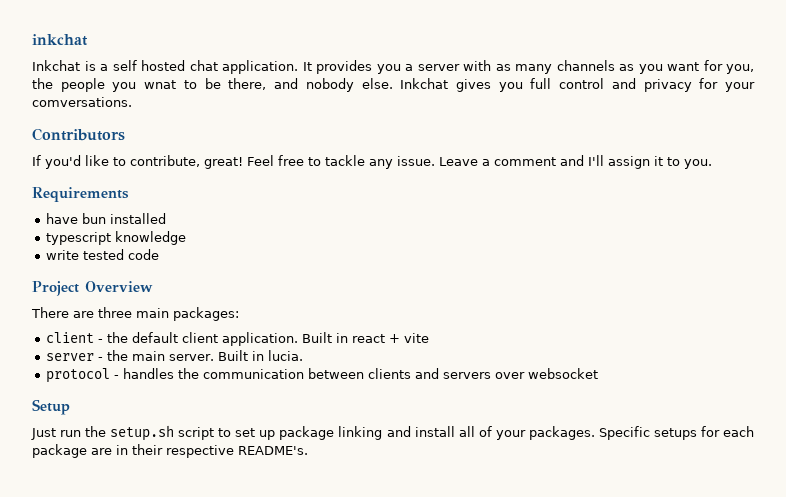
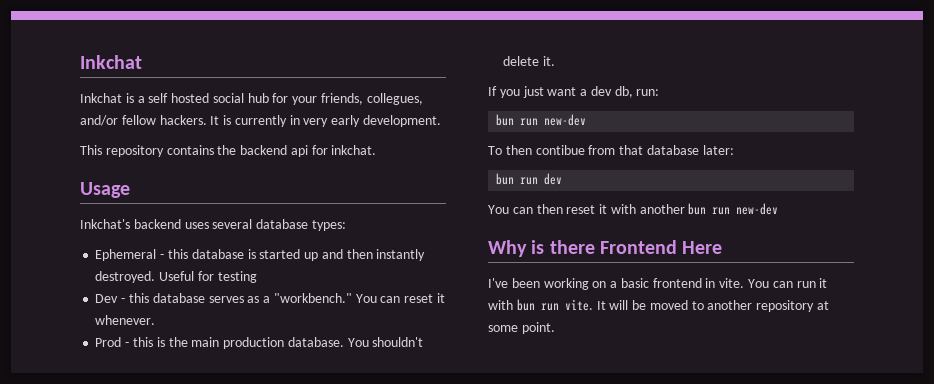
[32,34,88,46] inkchat -> [80,55,142,69] Inkchat
[189,60,754,74] [32,78,755,92] [32,97,132,107] [32,128,125,141] [32,155,712,169] [32,187,129,202] [46,213,167,224] [46,231,187,245] [46,249,160,260] [32,281,153,296] [31,307,239,321] [46,332,430,346] [46,350,304,361] [46,368,599,383] [32,399,70,415] [31,425,754,441] [32,444,308,458] chat application. It provides you a server with as many channels as you want for you, the people you wnat to be there, and nobody else. Inkchat gives you full control and privacy for your comversations. // Contributors // If you'd like to contribute, great! Feel free to tackle any issue. Leave a comment and I'll assign it to you. // Requirements // have bun installed // typescript knowledge // write tested code // Project Overview // There are three main packages: // client - the default client application. Built in react + vite // server - the main server. Built in lucia. // protocol - handles the communication between clients and servers over websocket // Setup // Just run the setup.sh script to set up package linking and install all of your packages. Specific setups for each package are in their respective README's. -> [212,93,423,105] [80,115,442,127] [80,145,377,157] [80,182,130,198] [80,219,346,231] [95,249,426,261] [95,271,257,283] [95,293,445,303] [95,315,156,325] [95,337,424,349] [503,56,556,66] [488,86,660,98] [496,114,587,126] [488,145,734,155] [496,173,563,185] [488,203,779,215] [488,240,723,257] [488,278,828,290] [488,299,830,312] [488,322,555,334] social hub for your friends, collegues, and/or fellow hackers. It is currently in very early development. // This repository contains the backend api for inkchat. // Usage // Inkchat's backend uses several database types: // Ephemeral - this database is started up and then instantly destroyed. Useful for testing // Dev - this database serves as a "workbench." You can reset it whenever. // Prod - this is the main production database. You shouldn't delete it. // If you just want a dev db, run: // bun run new-dev // To then contibue from that database later: // bun run dev // You can then reset it with another bun run new-dev // Why is there Frontend Here // I've been working on a basic frontend in vite. You can run it with bun run vite. It will be moved to another repository at some point.

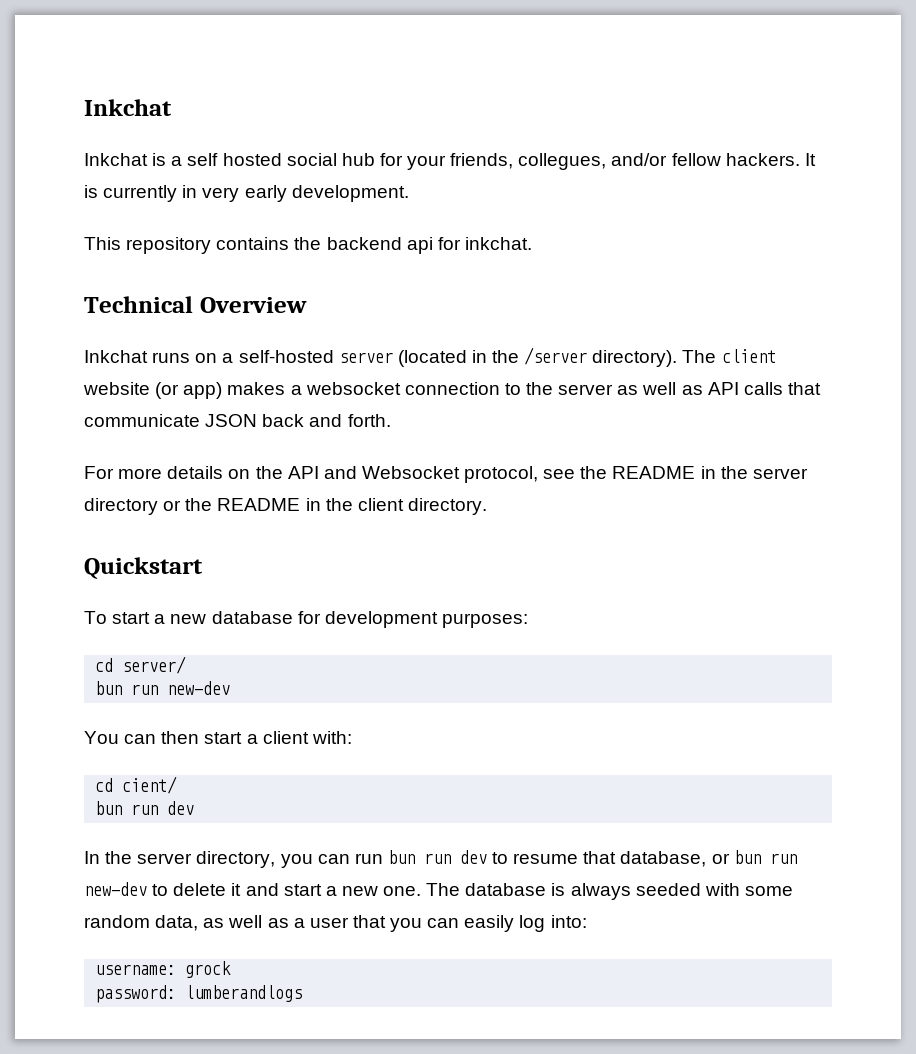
[80,182,130,198] [80,219,346,231] [95,249,426,261] [95,271,257,283] [95,293,445,303] [95,315,156,325] [95,337,424,349] [503,56,556,66] [488,86,660,98] [496,114,587,126] [488,145,734,155] [496,173,563,185] [488,203,779,215] [488,240,723,257] [488,278,828,290] [488,299,830,312] [488,322,555,334] Usage // Inkchat's backend uses several database types: // Ephemeral - this database is started up and then instantly destroyed. Useful for testing // Dev - this database serves as a "workbench." You can reset it whenever. // Prod - this is the main production database. You shouldn't delete it. // If you just want a dev db, run: // bun run new-dev // To then contibue from that database later: // bun run dev // You can then reset it with another bun run new-dev // Why is there Frontend Here // I've been working on a basic frontend in vite. You can run it with bun run vite. It will be moved to another repository at some point. -> [84,296,307,313] [84,347,776,367] [83,382,821,399] [84,414,391,427] [84,466,808,483] [84,498,487,515] [84,557,203,579] [84,611,528,628] [95,656,187,674] [95,681,231,695] [84,731,352,744] [95,776,178,794] [95,801,195,815] [84,850,797,868] [84,882,793,900] [84,915,587,932] [95,961,232,978] [95,985,303,1003] Technical Overview // Inkchat runs on a self-hosted server (located in the /server directory). The client website (or app) makes a websocket connection to the server as well as API calls that communicate JSON back and forth. // For more details on the API and Websocket protocol, see the README in the server directory or the README in the client directory. // Quickstart // To start a new database for development purposes: // cd server/ // bun run new-dev // You can then start a client with: // cd cient/ // bun run dev // In the server directory, you can run bun run dev to resume that database, or bun run new-dev to delete it and start a new one. The database is always seeded with some random data, as well as a user that you can easily log into: // username: grock // password: lumberandlogs

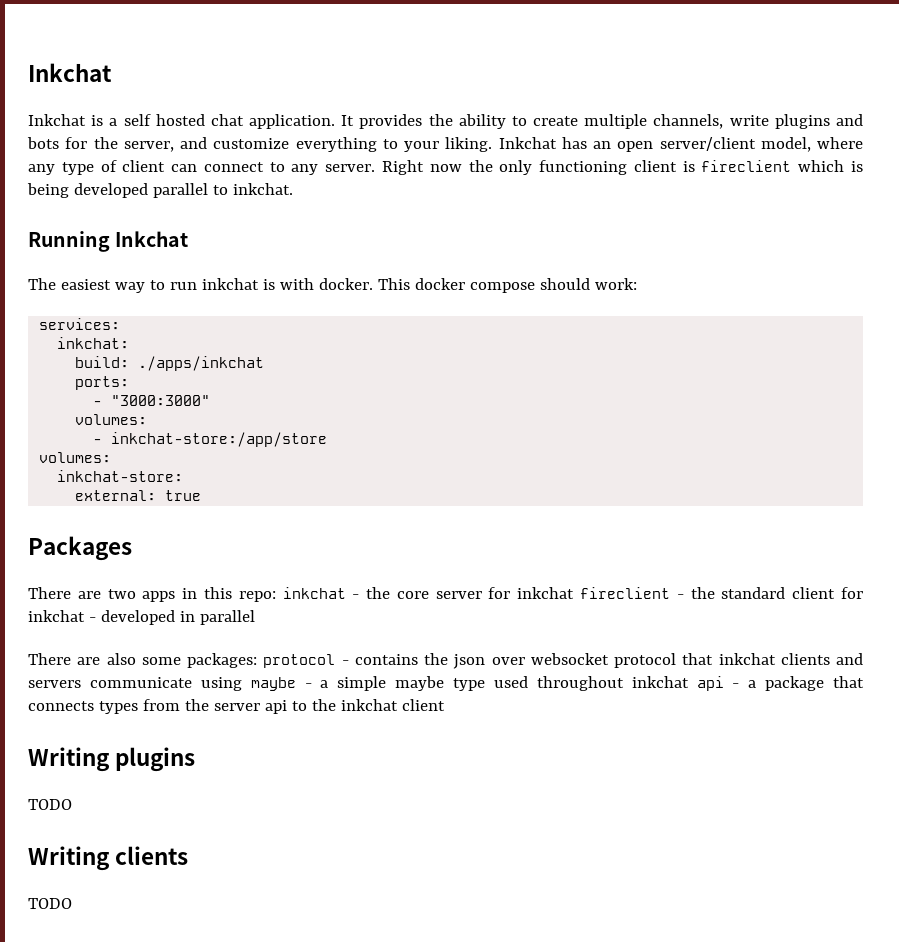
[286,153,816,170] [84,185,409,202] [84,237,532,254] [84,296,307,313] [84,347,776,367] [83,382,821,399] [84,414,391,427] [84,466,808,483] [84,498,487,515] [84,557,203,579] [84,611,528,628] [95,656,187,674] [95,681,231,695] [84,731,352,744] [95,776,178,794] [95,801,195,815] [84,850,797,868] [84,882,793,900] [84,915,587,932] [95,961,232,978] [95,985,303,1003] social hub for your friends, collegues, and/or fellow hackers. It is currently in very early development. // This repository contains the backend api for inkchat. // Technical Overview // Inkchat runs on a self-hosted server (located in the /server directory). The client website (or app) makes a websocket connection to the server as well as API calls that communicate JSON back and forth. // For more details on the API and Websocket protocol, see the README in the server directory or the README in the client directory. // Quickstart // To start a new database for development purposes: // cd server/ // bun run new-dev // You can then start a client with: // cd cient/ // bun run dev // In the server directory, you can run bun run dev to resume that database, or bun run new-dev to delete it and start a new one. The database is always seeded with some random data, as well as a user that you can easily log into: // username: grock // password: lumberandlogs -> [210,114,863,129] [27,137,863,152] [28,160,864,175] [27,183,293,198] [28,231,189,252] [28,278,637,293] [39,318,121,330] [57,337,130,349] [75,356,265,371] [75,376,130,390] [93,395,211,406] [75,414,148,425] [93,432,328,447] [39,452,112,463] [57,470,184,482] [75,490,202,501] [28,536,132,561] [28,587,863,602] [28,610,255,625] [28,653,863,669] [28,676,864,691] [28,699,445,714] [28,747,196,772] [28,799,72,810] [28,846,189,871] [28,898,72,909] chat application. It provides the ability to create multiple channels, write plugins and bots for the server, and customize everything to your liking. Inkchat has an open server/client model, where any type of client can connect to any server. Right now the only functioning client is fireclient which is being developed parallel to inkchat. // Running Inkchat // The easiest way to run inkchat is with docker. This docker compose should work: // services: // inkchat: // build: ./apps/inkchat // ports: // - "3000:3000" // volumes: // - inkchat-store:/app/store // volumes: // inkchat-store: // external: true // Packages // There are two apps in this repo: inkchat - the core server for inkchat fireclient - the standard client for inkchat - developed in parallel // There are also some packages: protocol - contains the json over websocket protocol that inkchat clients and servers communicate using maybe - a simple maybe type used throughout inkchat api - a package that connects types from the server api to the inkchat client // Writing plugins // TODO // Writing clients // TODO

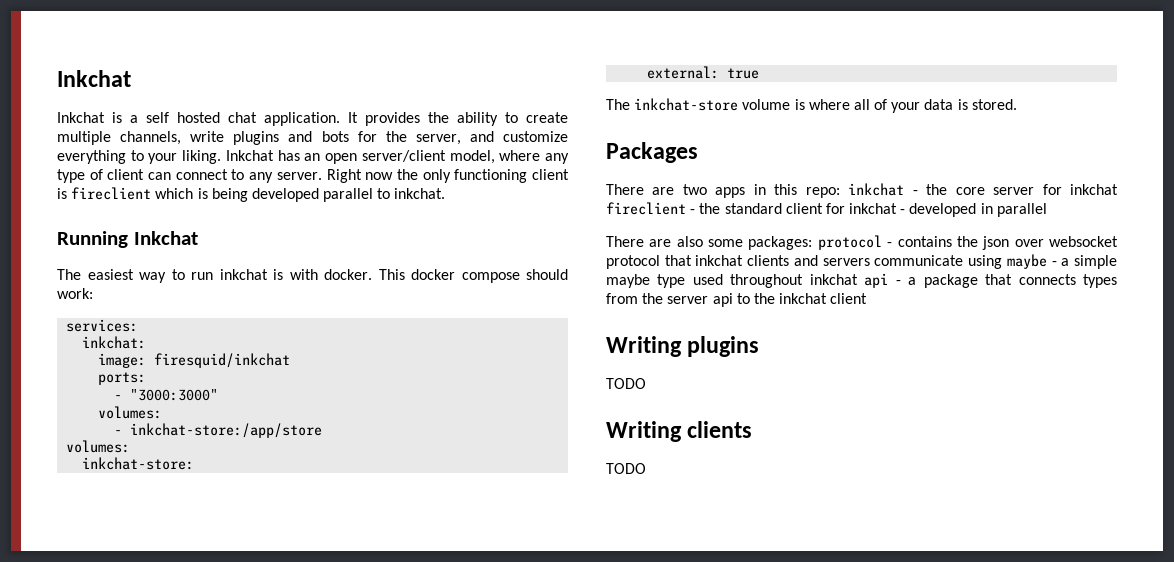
[75,356,265,371] build: ./apps/inkchat -> [98,353,291,368] image: firesquid/inkchat
(202, 495) none -> [606,98,1017,113] // The inkchat-store volume is where all of your data is stored.

